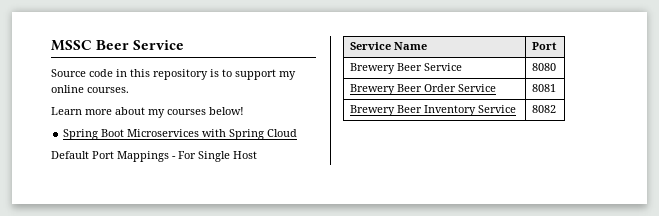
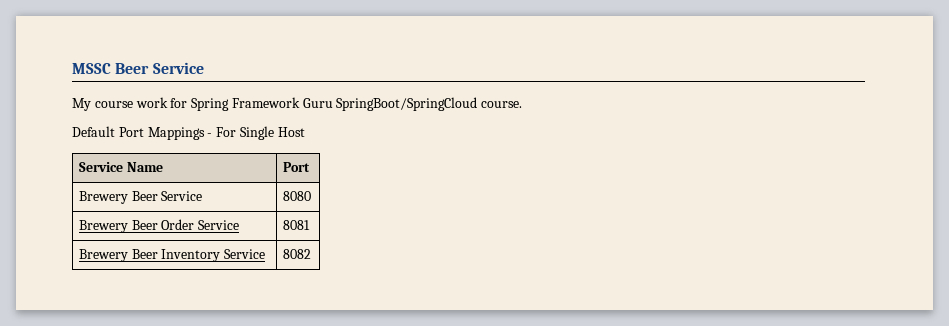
[51,69,296,80] [51,85,129,93] [51,107,244,118] [63,129,298,140] Source code in this repository is to support my online courses. // Learn more about my courses below! // Spring Boot Microservices with Spring Cloud -> [72,97,523,111] My course work for Spring Framework Guru SpringBoot/SpringCloud course.

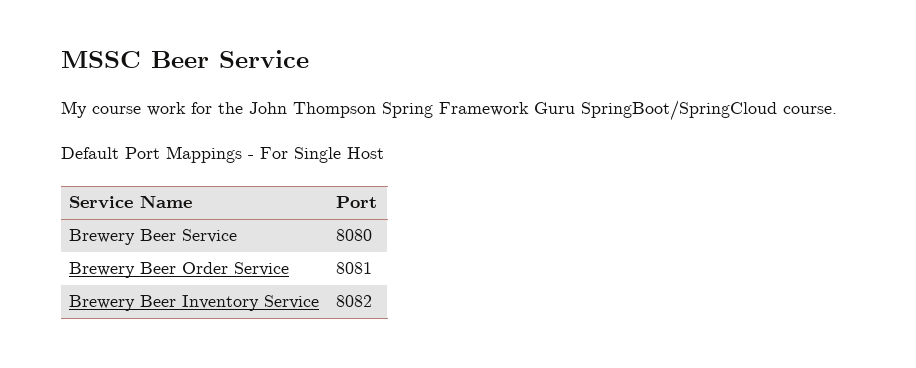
(188, 103) none -> [218,102,376,118] the John Thompson

